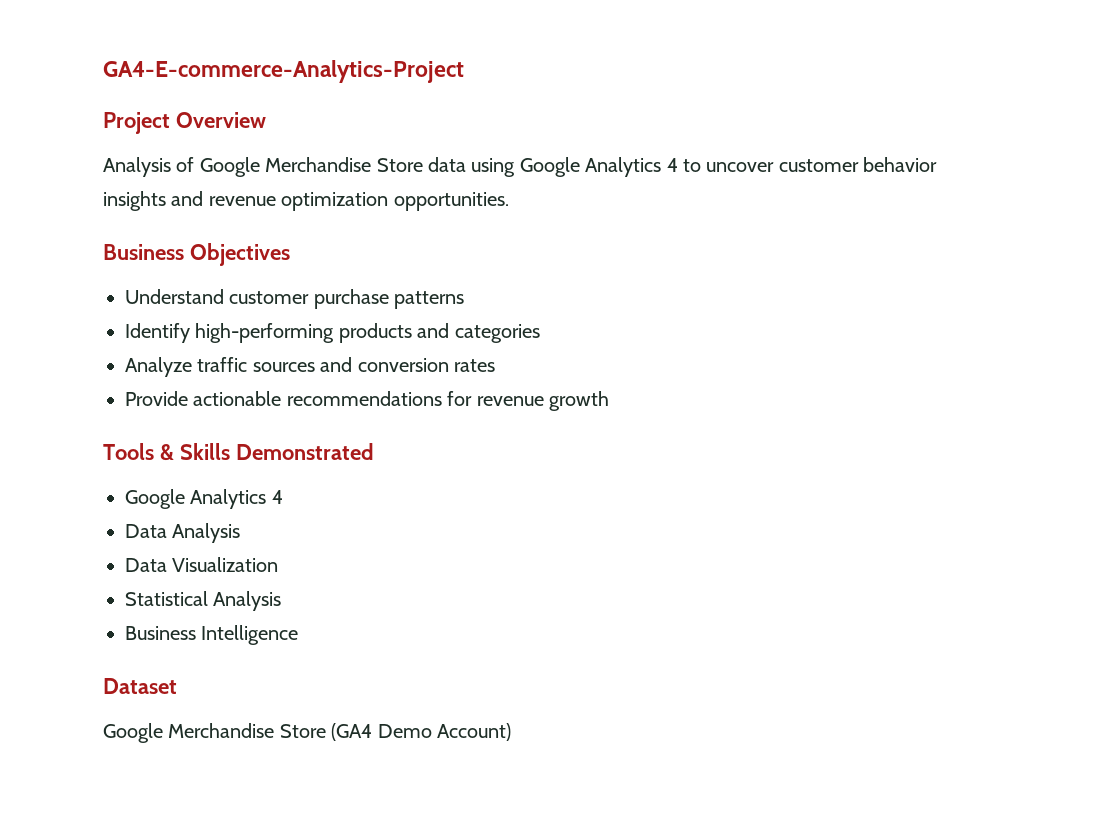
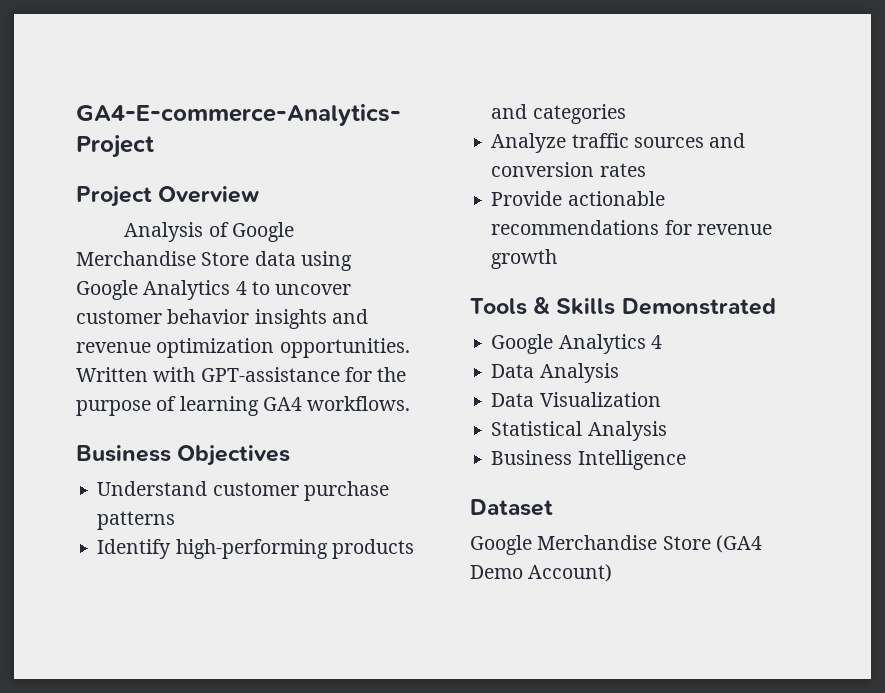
(509, 201) none -> [76,367,407,382] [76,396,411,416] Written with GPT-assistance for the purpose of learning GA4 workflows.

